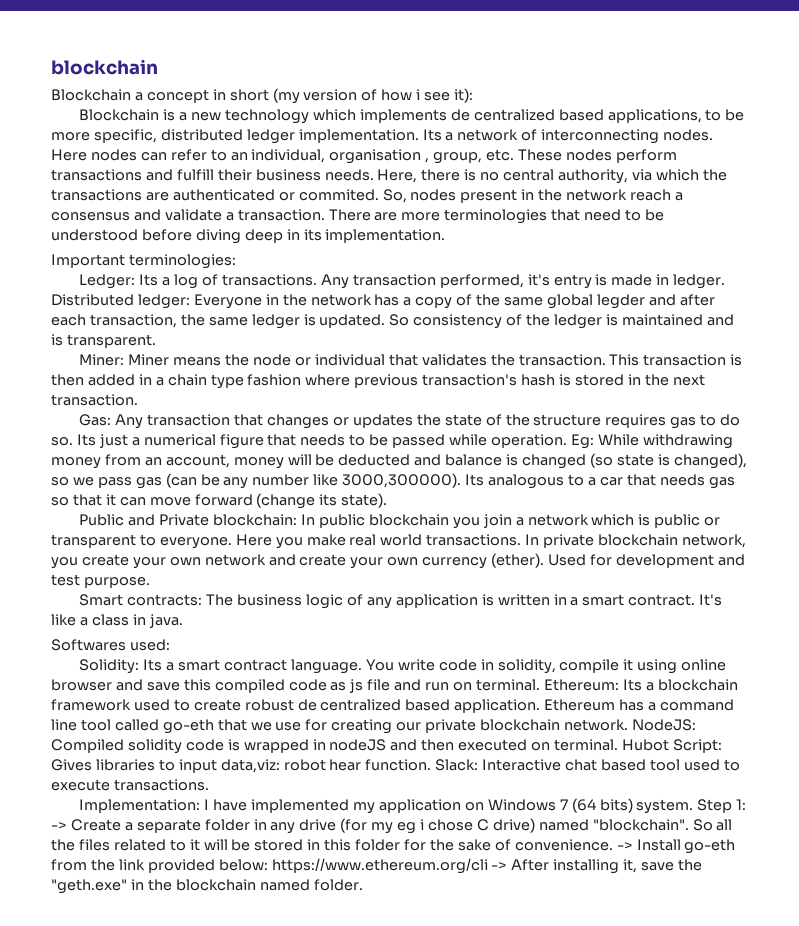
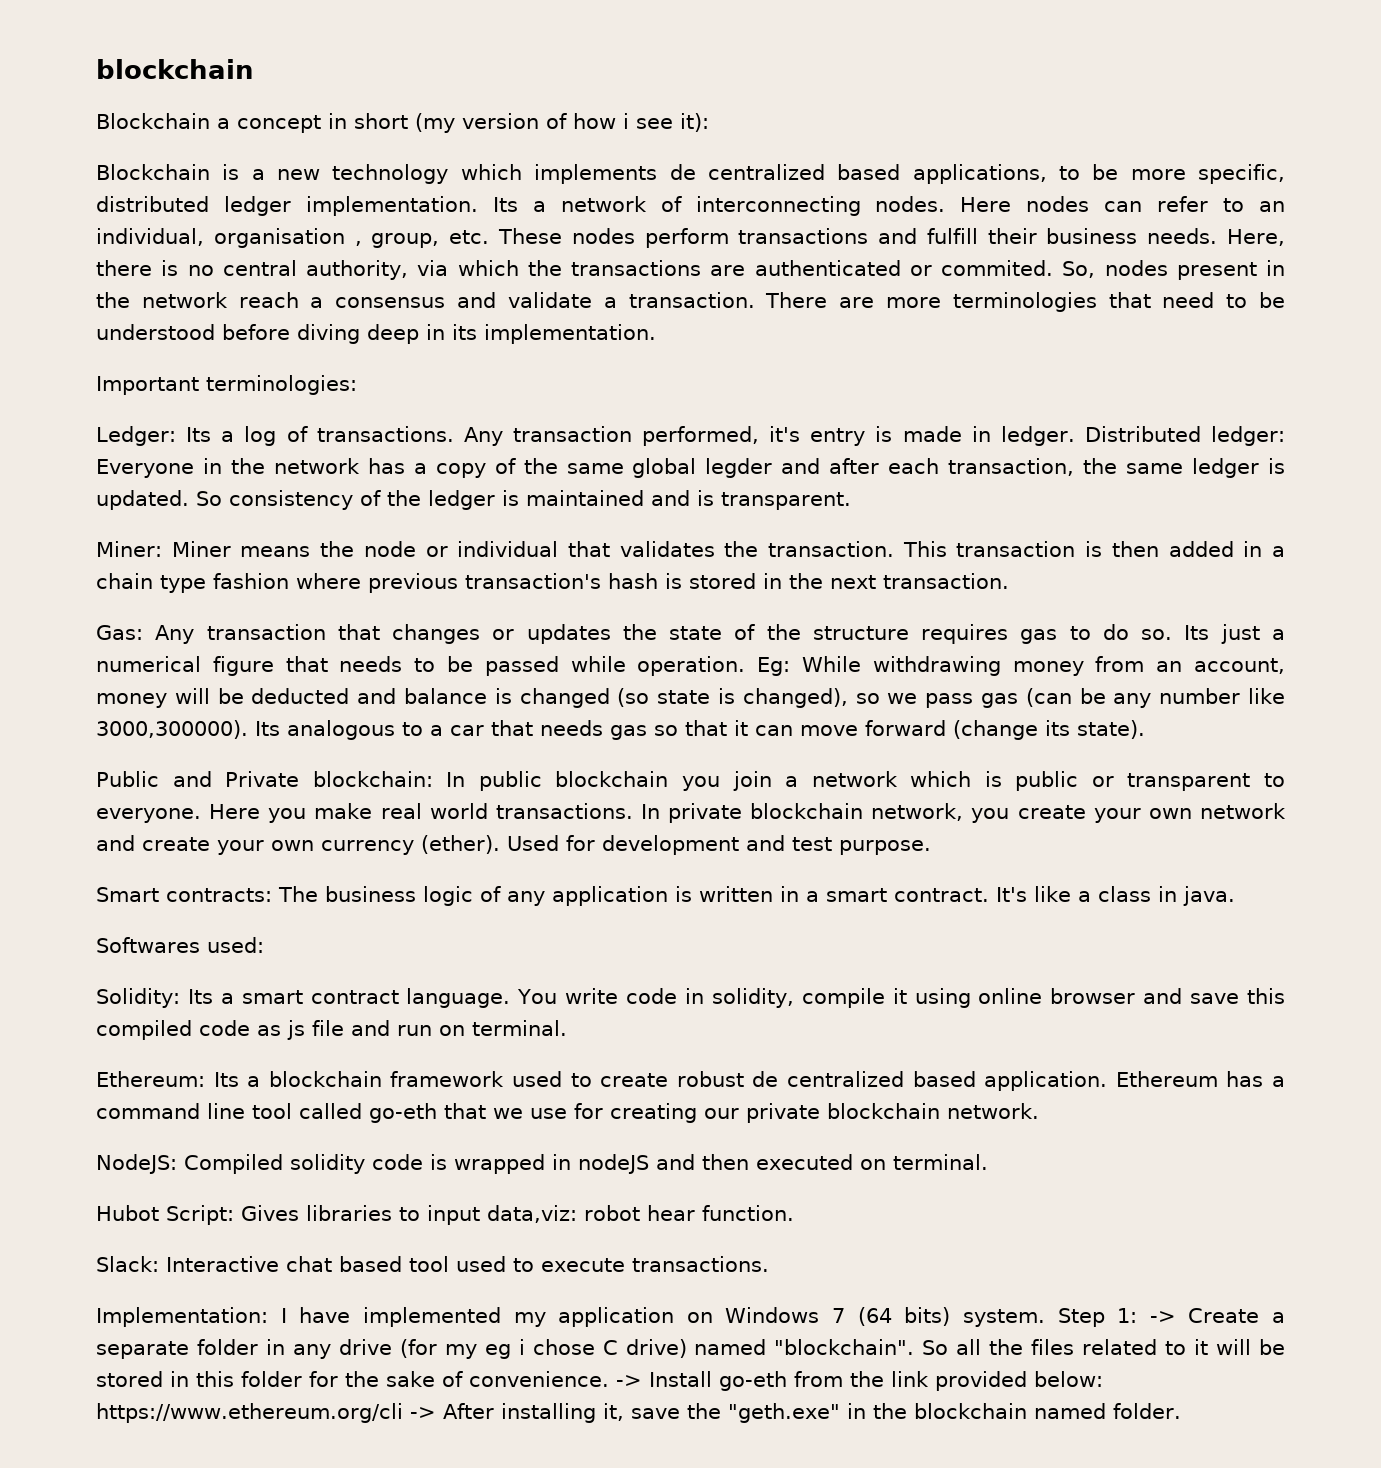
(540, 685) none -> (567, 1028) //
(628, 725) none -> (1039, 1111) //
(619, 745) none -> (988, 1162) //
(432, 765) none -> (794, 1213) //

